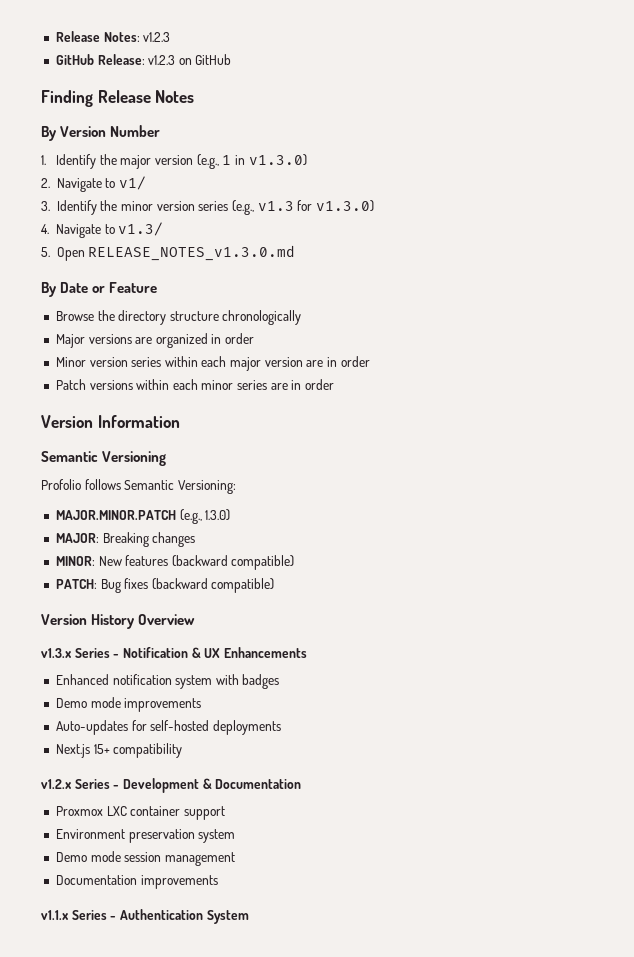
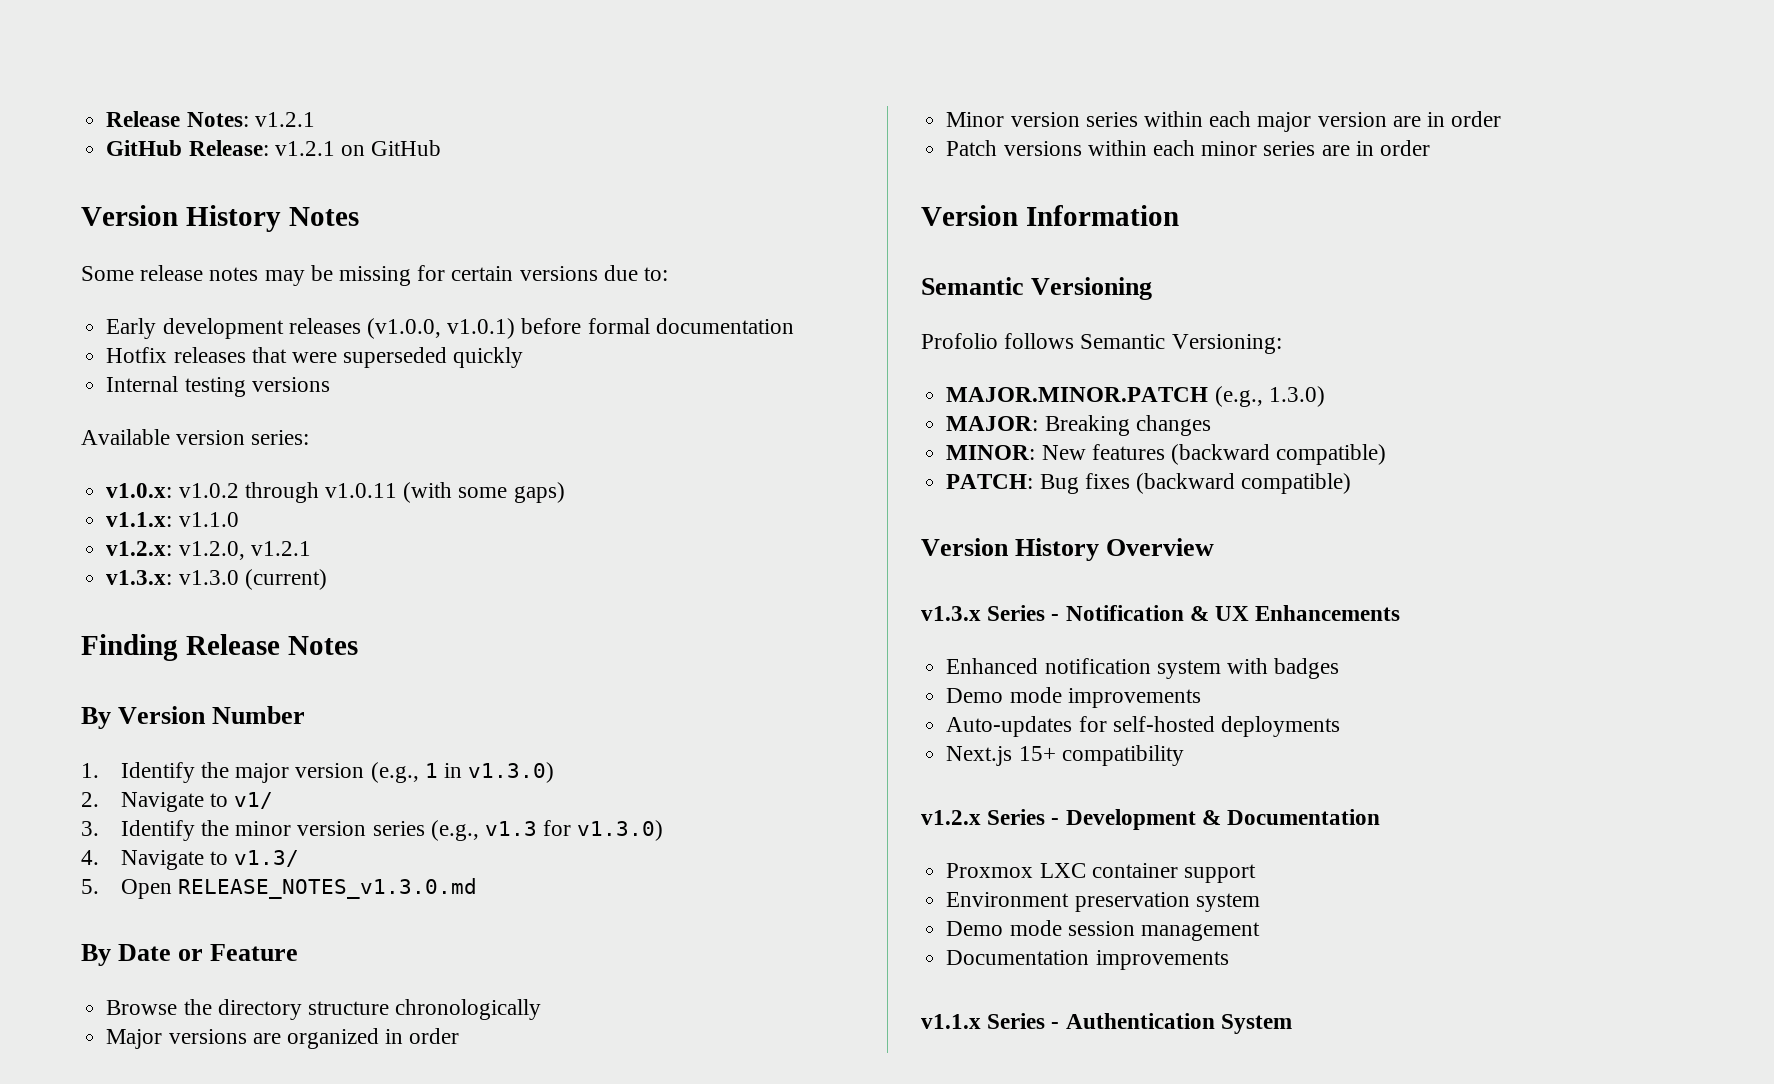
[143,32,171,42] v1.2.3 -> [254,112,315,127] v1.2.1
[148,55,176,65] v1.2.3 -> [274,141,335,156] v1.2.1
(232, 59) none -> [81,205,359,232] [81,265,669,286] [106,318,794,339] [106,347,524,368] [106,376,330,397] [81,429,310,445] [106,482,565,503] [106,512,239,527] [106,541,311,560] [106,569,327,590] // Version History Notes // Some release notes may be missing for certain versions due to: // Early development releases (v1.0.0, v1.0.1) before formal documentation // Hotfix releases that were superseded quickly // Internal testing versions // Available version series: // v1.0.x: v1.0.2 through v1.0.11 (with some gaps) // v1.1.x: v1.1.0 // v1.2.x: v1.2.0, v1.2.1 // v1.3.x: v1.3.0 (current)

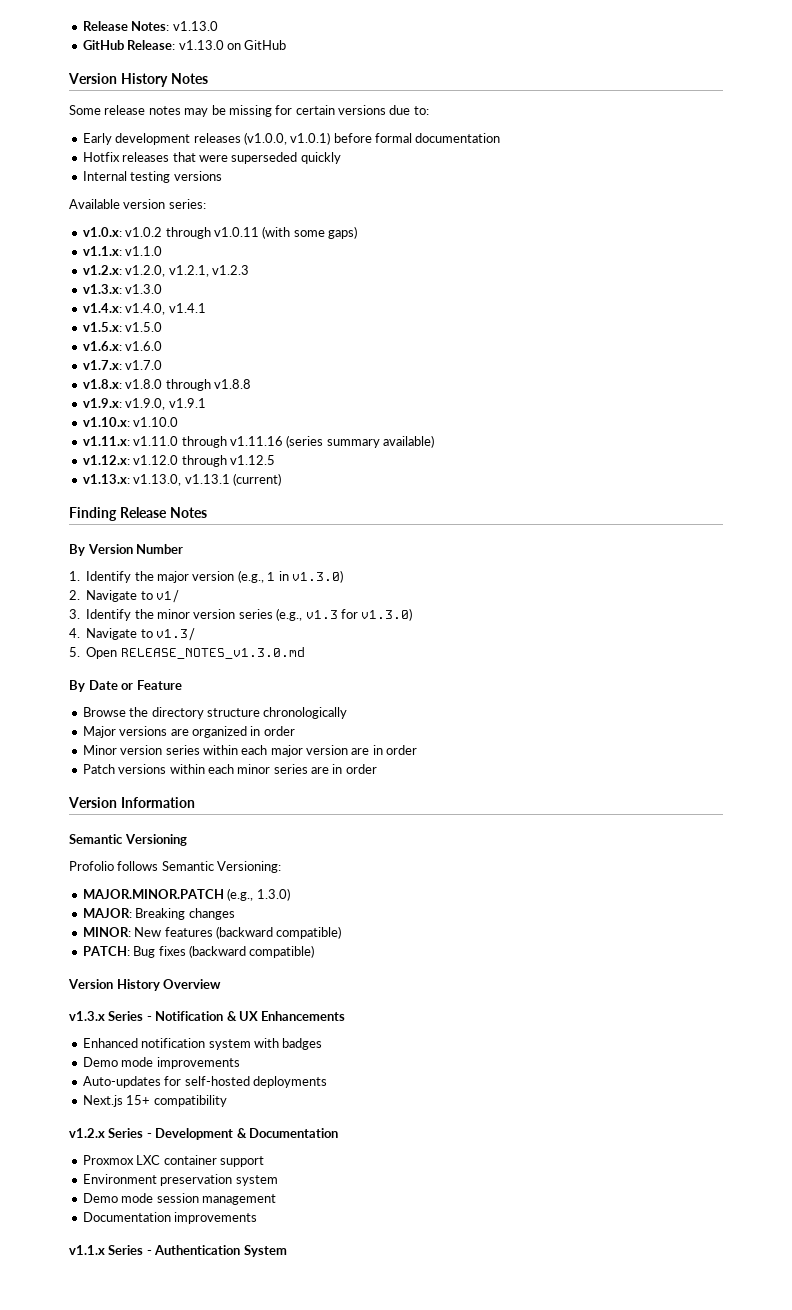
[254,112,315,127] v1.2.1 -> [172,21,218,31] v1.13.0
[274,141,335,156] v1.2.1 -> [178,40,224,50] v1.13.0
[250,541,311,556] v1.2.1 -> [168,265,249,277] v1.2.1, v1.2.3
(239, 577) none -> [82,303,206,315] [82,322,163,332] [82,341,163,351] [82,360,163,370] [82,379,251,391] [82,398,206,410] [82,417,179,427] [82,435,434,448] [82,455,275,467] [82,474,230,486] // v1.4.x: v1.4.0, v1.4.1 // v1.5.x: v1.5.0 // v1.6.x: v1.6.0 // v1.7.x: v1.7.0 // v1.8.x: v1.8.0 through v1.8.8 // v1.9.x: v1.9.0, v1.9.1 // v1.10.x: v1.10.0 // v1.11.x: v1.11.0 through v1.11.16 (series summary available) // v1.12.x: v1.12.0 through v1.12.5 // v1.13.x: v1.13.0, v1.13.1

